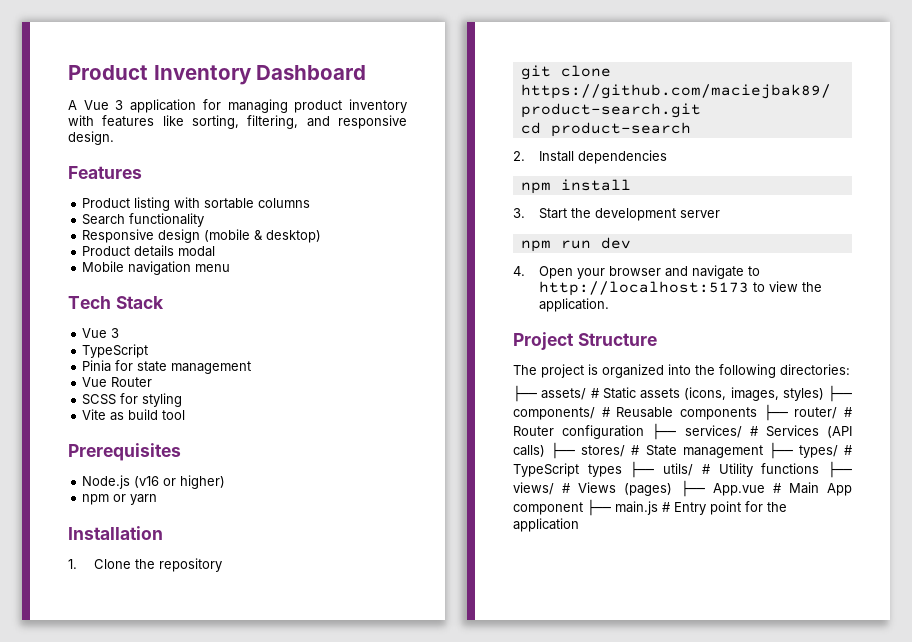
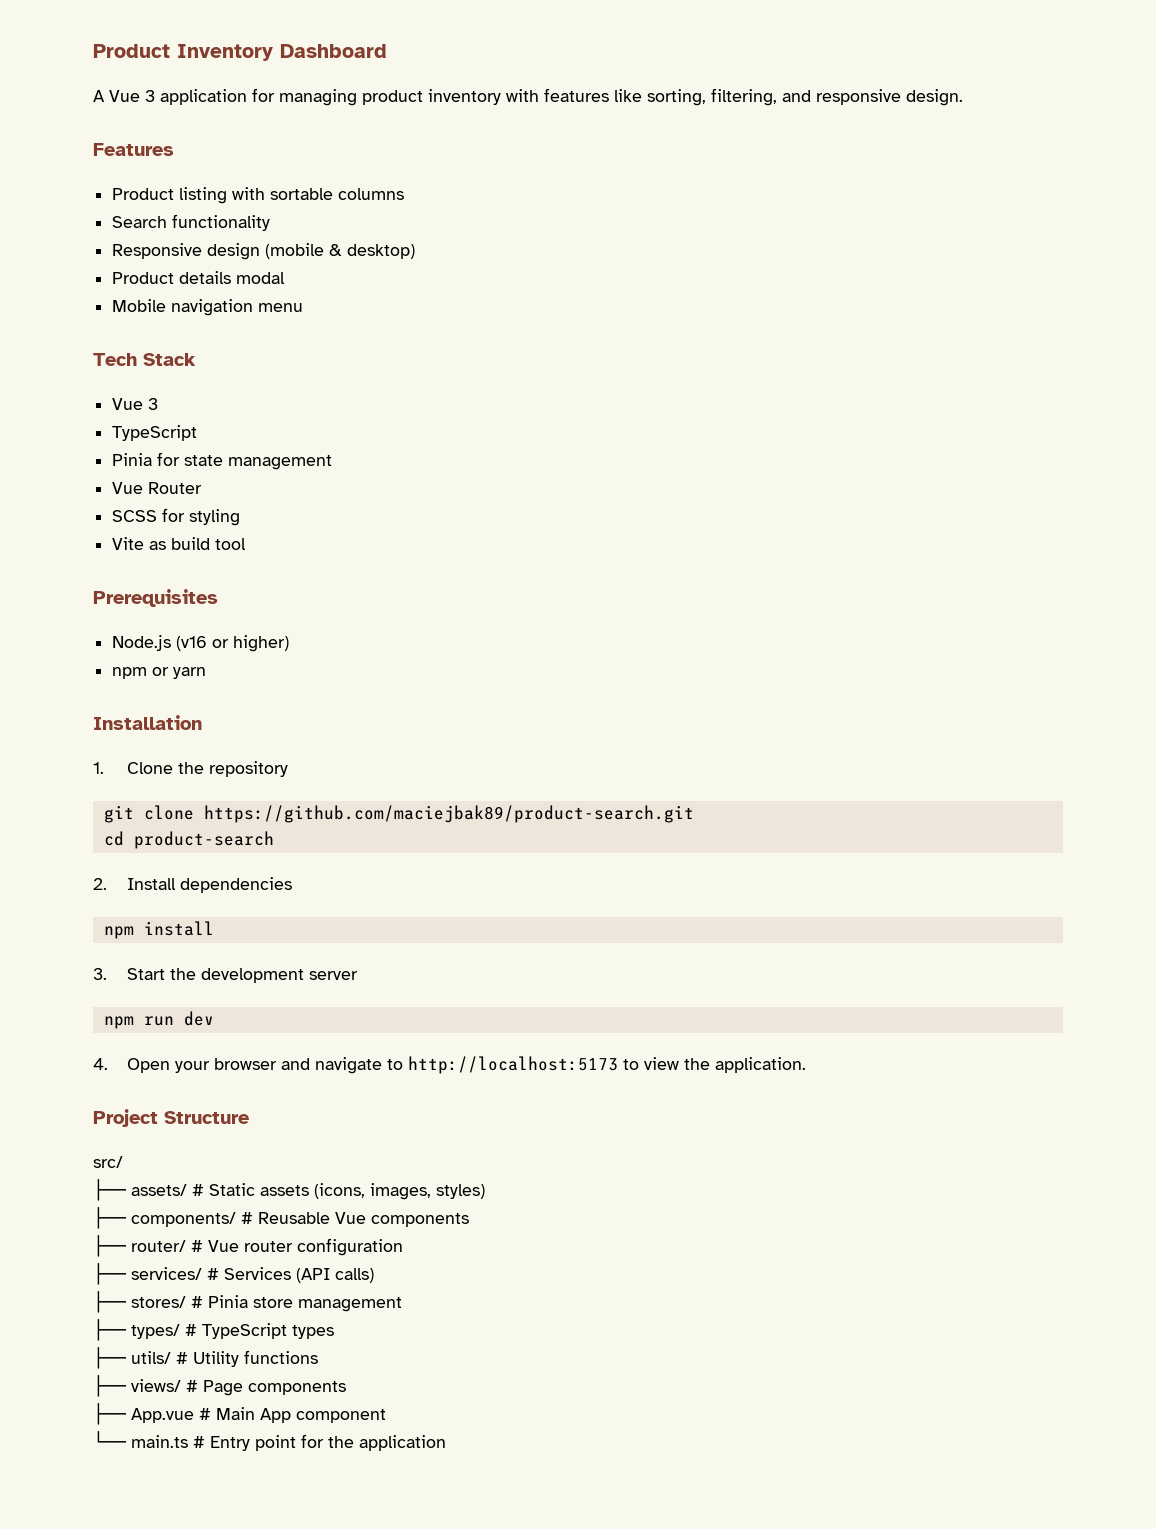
[513,364,850,378] The project is organized into the following directories: -> [93,1156,123,1168] src/
(824, 394) none -> (485, 1191) //
[680,407,757,420] components -> [335,1212,469,1227] Vue components //
[513,426,554,436] Router -> [208,1240,293,1252] Vue router
(645, 432) none -> (403, 1247) //
(545, 451) none -> (374, 1275) //
[645,445,763,458] State management -> [208,1295,402,1312] Pinia store management //
(622, 470) none -> (334, 1332) //
(820, 468) none -> (318, 1357) //
[578,482,673,496] Views (pages) -> [203,1380,346,1396] Page components //
[587,499,658,516] ├── main.js -> [93,1431,188,1448] // └── main.ts

